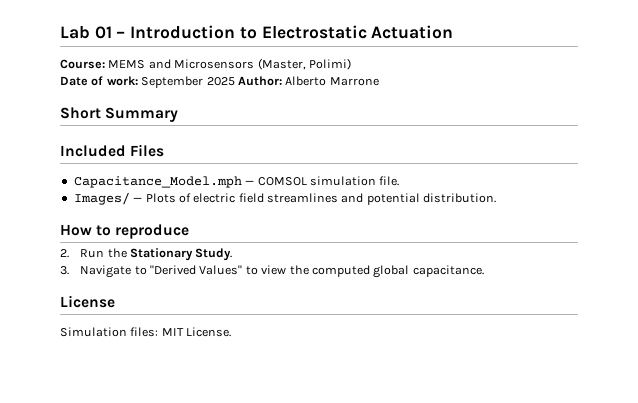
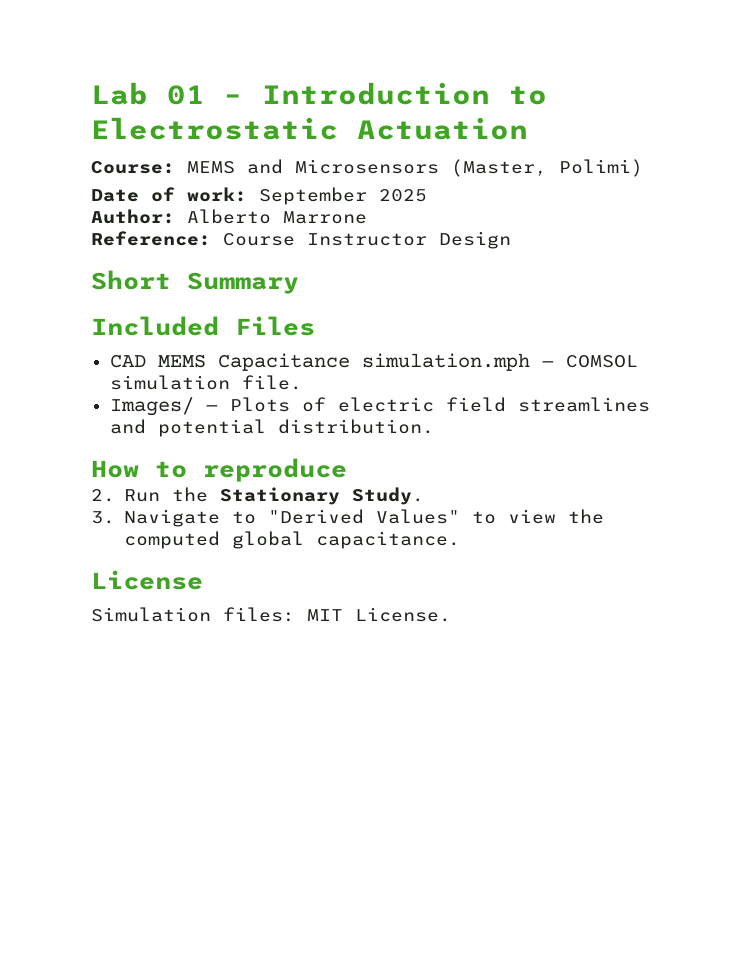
(235, 81) none -> (427, 195) //
(379, 81) none -> [91,231,511,249] // Reference: Course Instructor Design
[73,176,242,188] Capacitance_Model.mph -> [109,353,530,371] CAD MEMS Capacitance simulation.mph

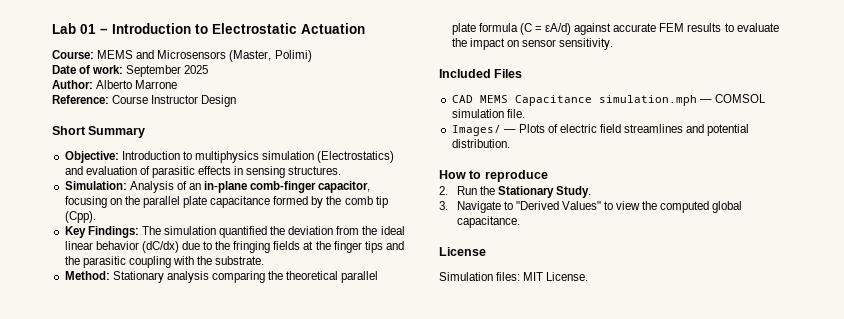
(299, 283) none -> [64,151,395,163] [64,166,342,178] [64,181,371,193] [64,196,388,208] [64,211,96,223] [64,226,405,238] [64,241,404,253] [64,256,265,268] [64,271,379,283] [451,23,779,35] [451,38,614,50] // Objective: Introduction to multiphysics simulation (Electrostatics) and evaluation of parasitic effects in sensing structures. // Simulation: Analysis of an in-plane comb-finger capacitor, focusing on the parallel plate capacitance formed by the comb tip (Cpp). // Key Findings: The simulation quantified the deviation from the ideal linear behavior (dC/dx) due to the fringing fields at the finger tips and the parasitic coupling with the substrate. // Method: Stationary analysis comparing the theoretical parallel plate formula (C = εA/d) against accurate FEM results to evaluate the impact on sensor sensitivity.

